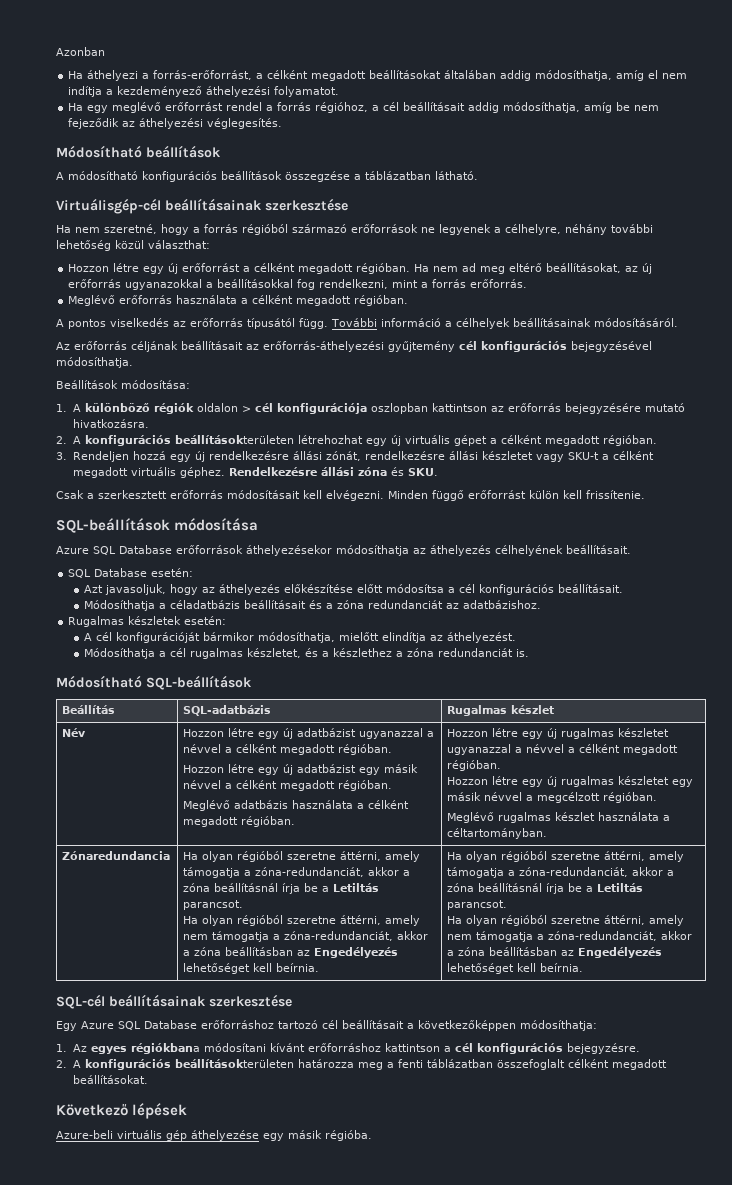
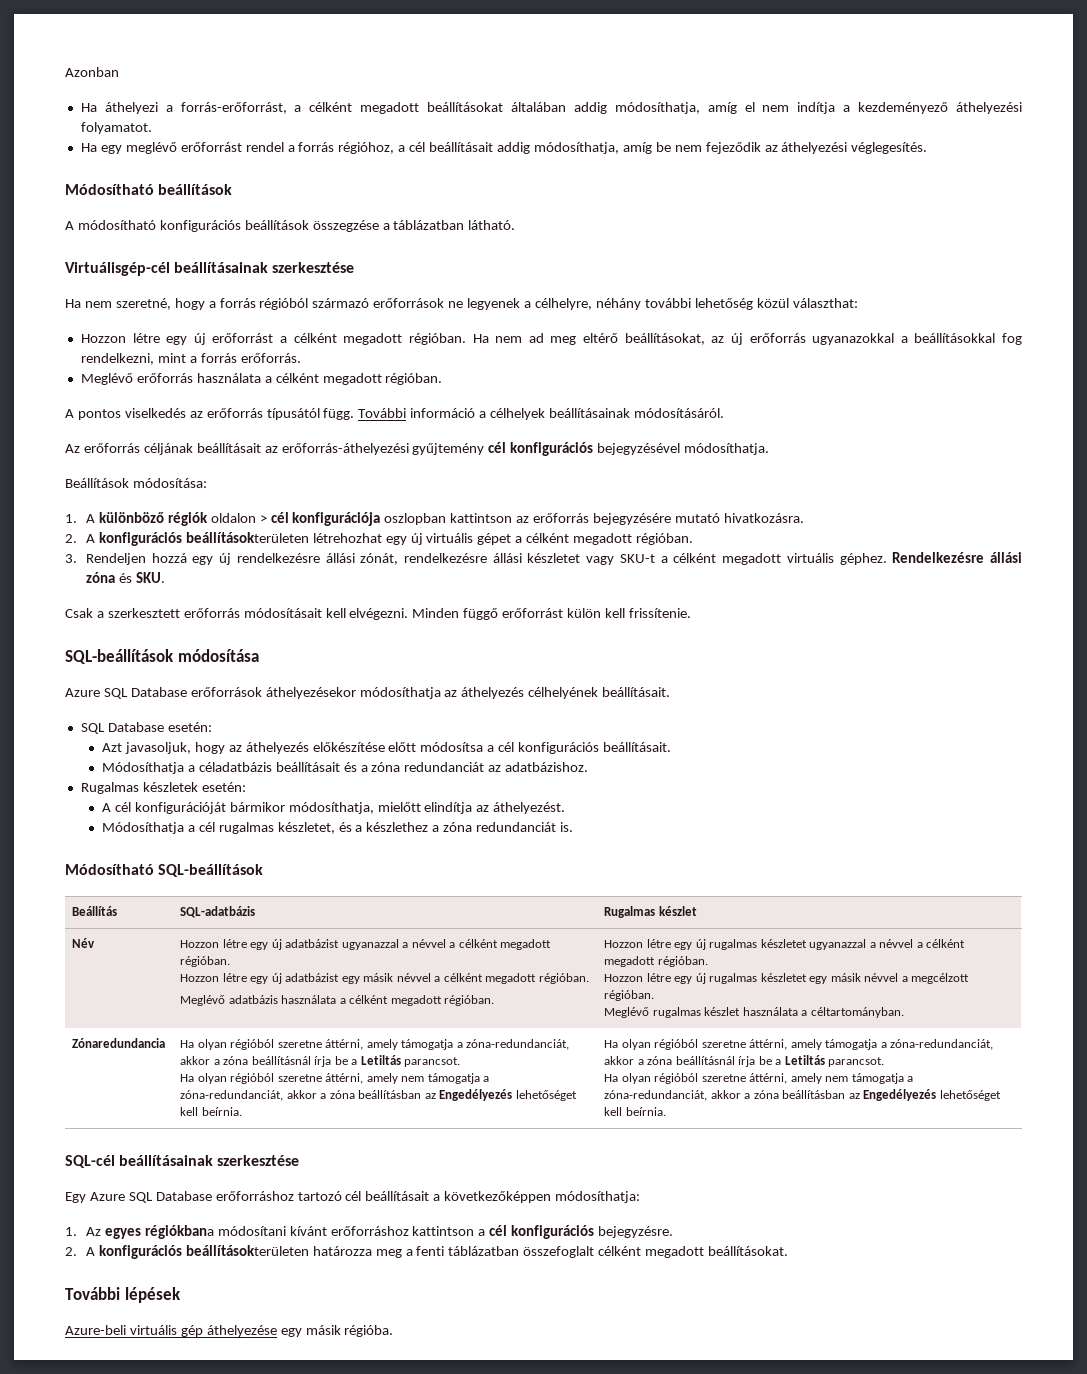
[56,1103,128,1116] Következő -> [65,1287,120,1300] További

